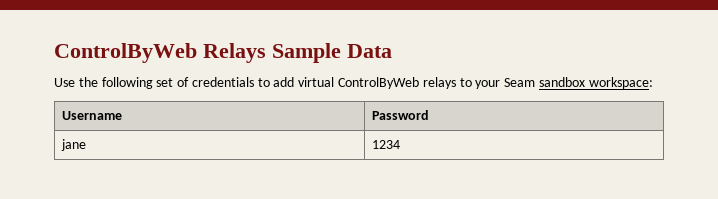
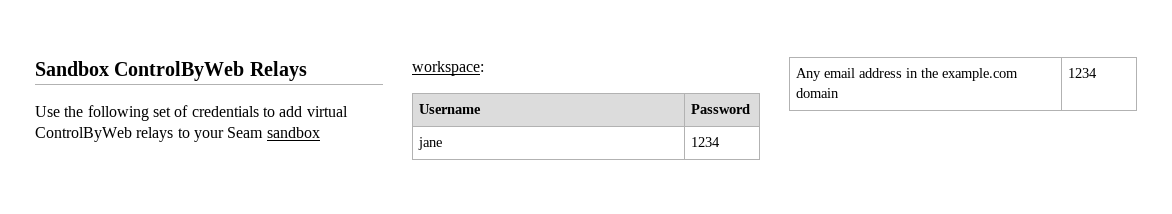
(54, 53) none -> [35,61,109,76] Sandbox
[272,43,392,63] Sample Data -> (307, 71) none
(400, 144) none -> [796,68,1019,81] [796,88,840,98] [1068,68,1098,78] // Any email address in the example.com domain | 1234

